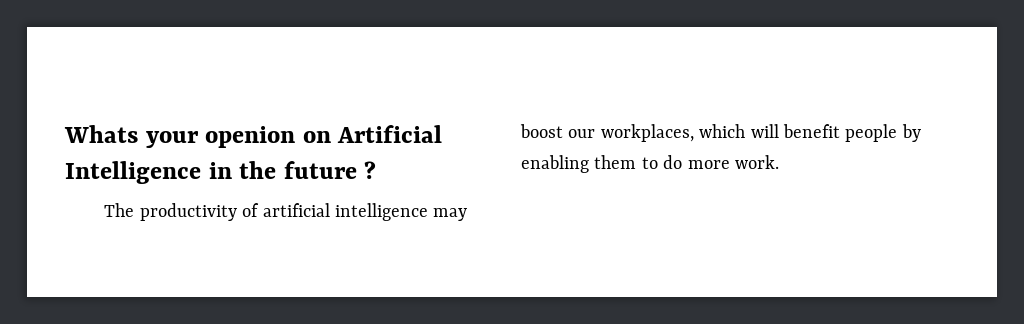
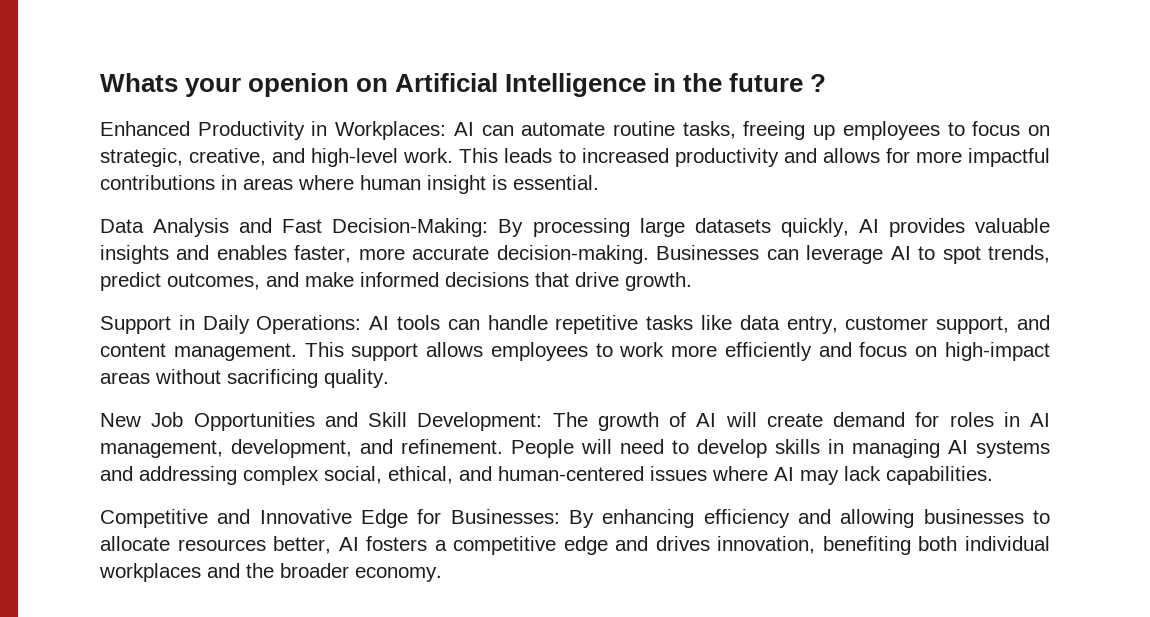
[104,203,468,221] [520,124,921,142] [521,155,779,173] The productivity of artificial intelligence may boost our workplaces, which will benefit people by enabling them to do more work. -> [100,121,1050,140] [100,148,1050,167] [100,175,599,194] [100,218,1051,237] [100,245,1050,264] [100,272,692,291] [100,315,1050,334] [100,342,1050,361] [100,369,389,388] [100,412,1050,431] [100,439,1050,458] [100,466,993,485] [100,509,1050,528] [100,536,1050,555] [99,563,442,582] Enhanced Productivity in Workplaces: AI can automate routine tasks, freeing up employees to focus on strategic, creative, and high-level work. This leads to increased productivity and allows for more impactful contributions in areas where human insight is essential. // Data Analysis and Fast Decision-Making: By processing large datasets quickly, AI provides valuable insights and enables faster, more accurate decision-making. Businesses can leverage AI to spot trends, predict outcomes, and make informed decisions that drive growth. // Support in Daily Operations: AI tools can handle repetitive tasks like data entry, customer support, and content management. This support allows employees to work more efficiently and focus on high-impact areas without sacrificing quality. // New Job Opportunities and Skill Development: The growth of AI will create demand for roles in AI management, development, and refinement. People will need to develop skills in managing AI systems and addressing complex social, ethical, and human-centered issues where AI may lack capabilities. // Competitive and Innovative Edge for Businesses: By enhancing efficiency and allowing businesses to allocate resources better, AI fosters a competitive edge and drives innovation, benefiting both individual workplaces and the broader economy.

